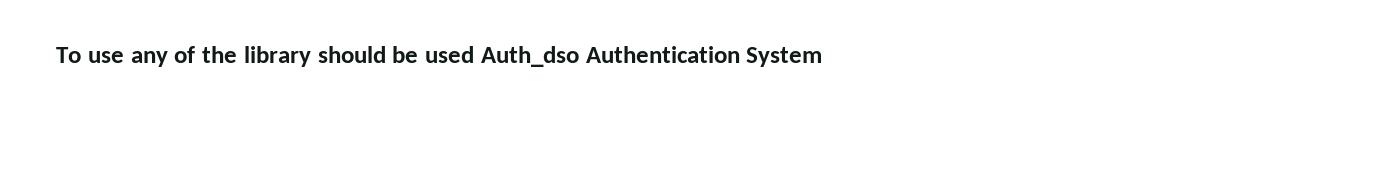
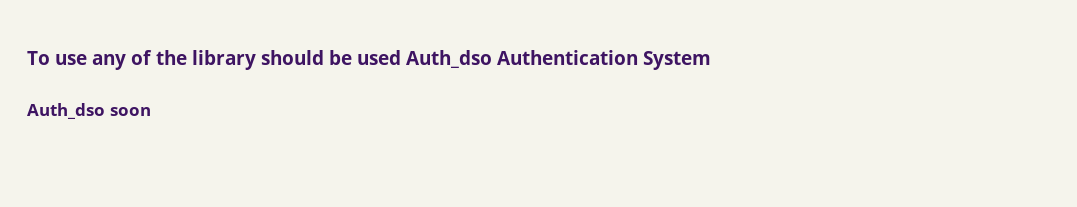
(823, 57) none -> [27,103,151,119] // Auth_dso soon

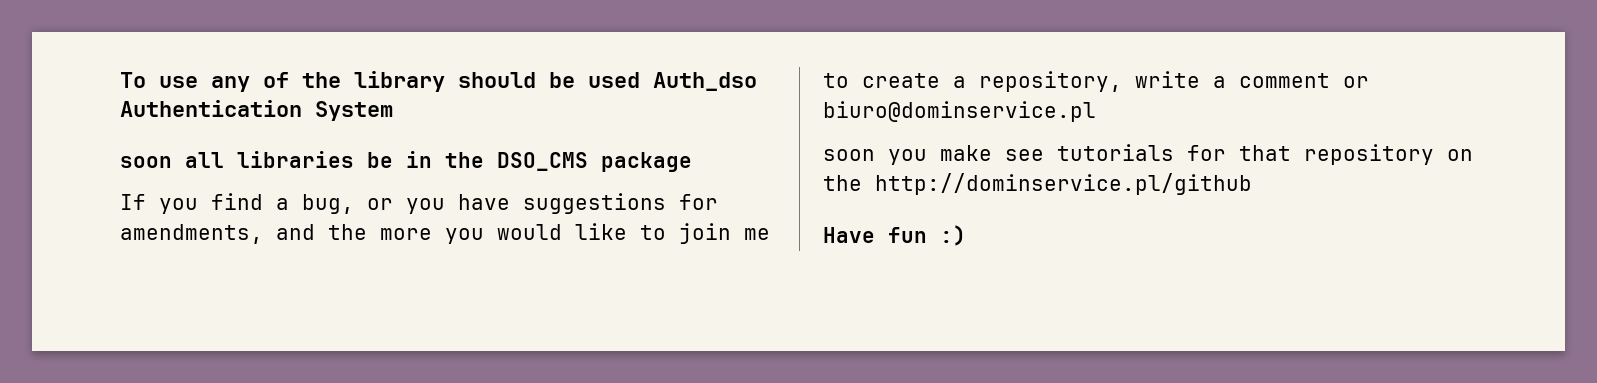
[27,103,151,119] Auth_dso soon -> [120,151,692,172] [120,193,718,214] [120,223,770,244] [823,71,1369,92] [823,101,1096,122] [823,144,1473,165] [823,173,1252,195] [823,225,966,246] soon all libraries be in the DSO_CMS package // If you find a bug, or you have suggestions for amendments, and the more you would like to join me to create a repository, write a comment or biuro@dominservice.pl // soon you make see tutorials for that repository on the http://dominservice.pl/github // Have fun :)

